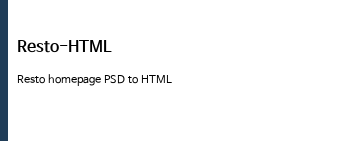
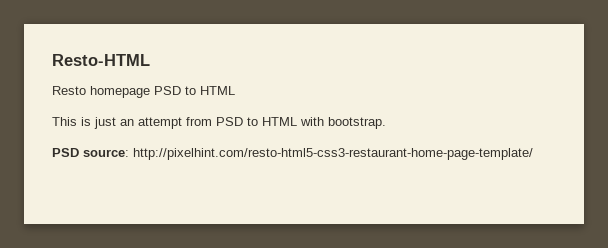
(172, 79) none -> [52,117,386,129] [52,148,533,160] // This is just an attempt from PSD to HTML with bootstrap. // PSD source: http://pixelhint.com/resto-html5-css3-restaurant-home-page-template/

